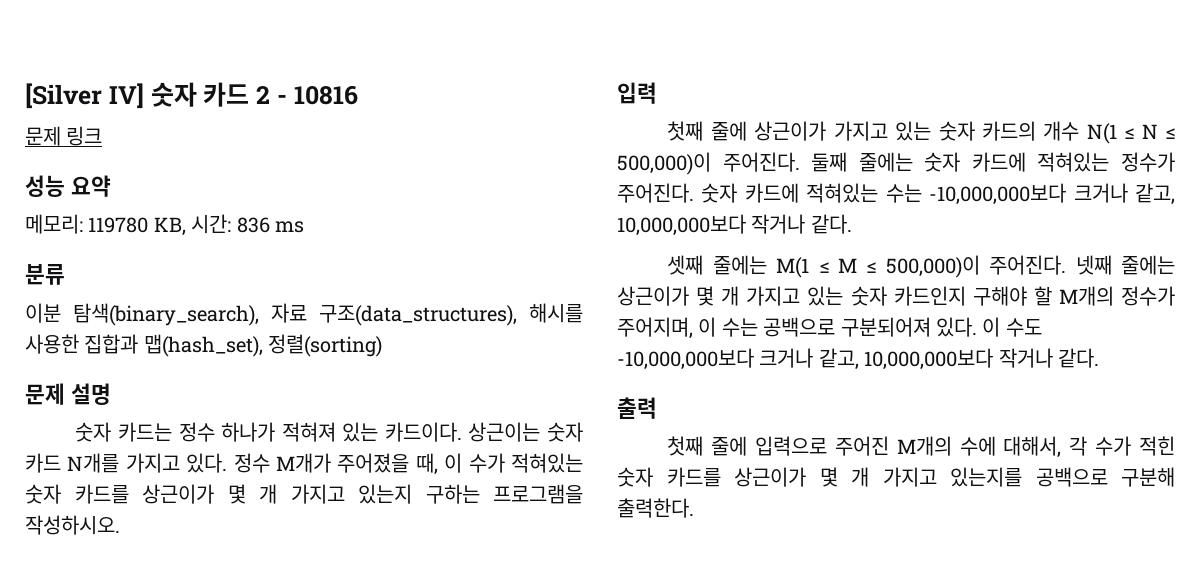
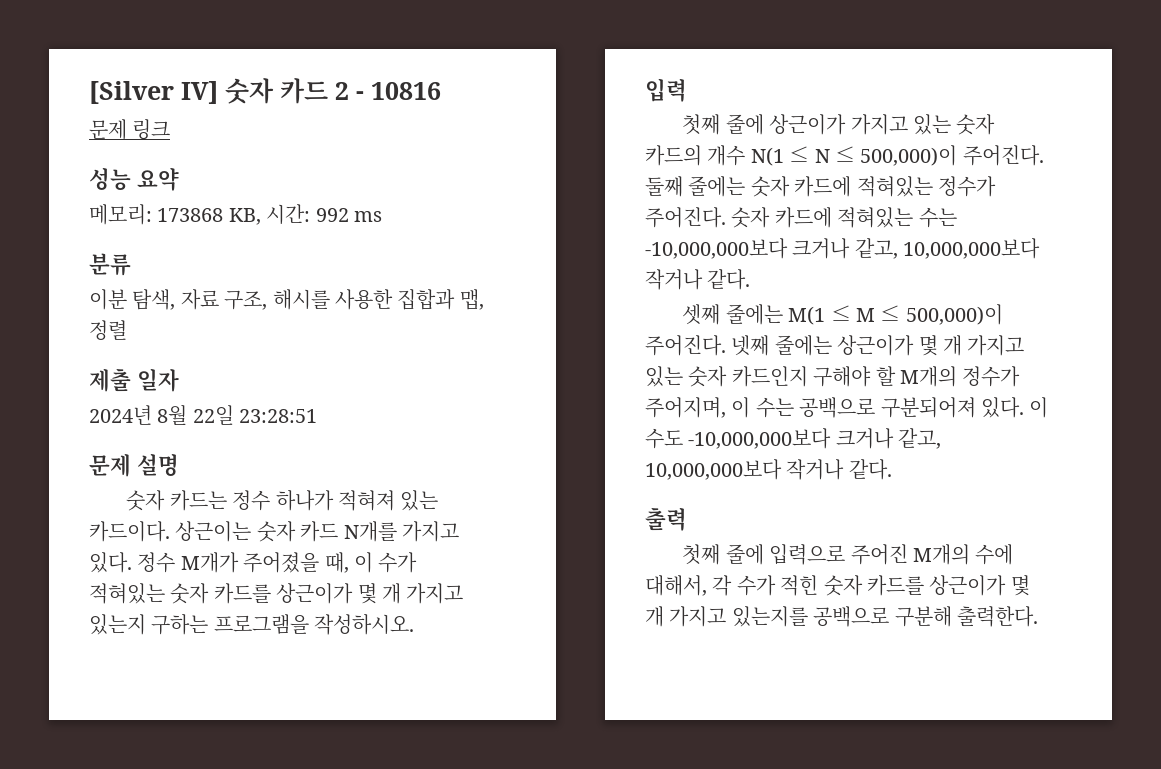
[88,217,149,233] 119780 -> [157,208,224,222] 173868
[236,217,270,233] 836 -> [315,208,349,222] 992
[73,303,583,326] [25,334,383,357] 탐색(binary_search), 자료 구조(data_structures), 해시를 사용한 집합과 맵(hash_set), 정렬(sorting) -> [132,289,484,310] [89,320,127,340] [89,369,179,392] [89,404,318,425] 탐색, 자료 구조, 해시를 사용한 집합과 맵, 정렬 // 제출 일자 // 2024년 8월 22일 23:28:51

